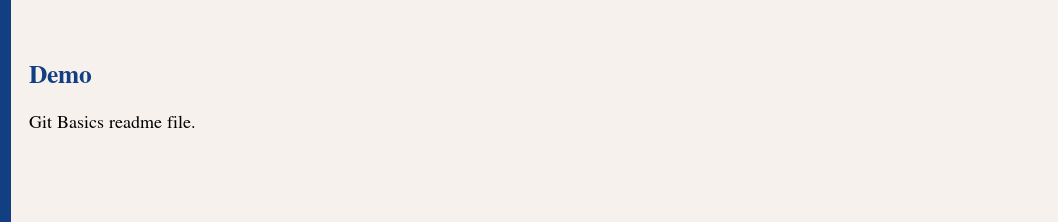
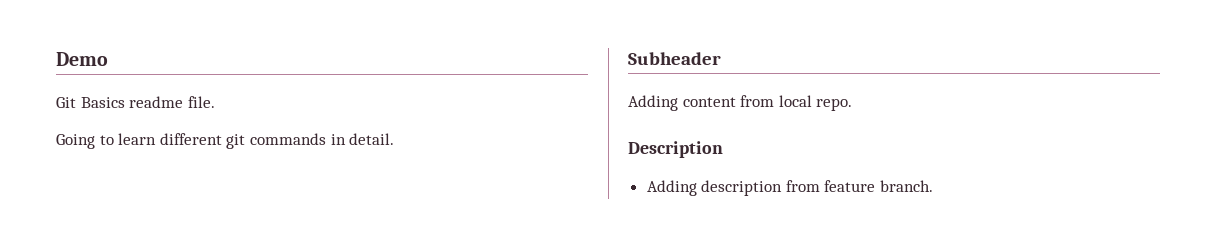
(196, 121) none -> [56,133,395,149] [628,52,721,65] [628,95,853,111] [628,141,723,158] [646,180,934,196] // Going to learn different git commands in detail. // Subheader // Adding content from local repo. // Description // Adding description from feature branch.

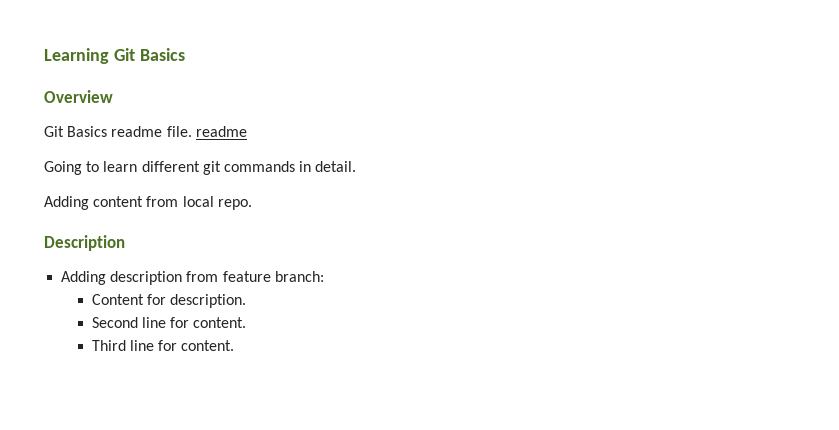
[56,52,108,66] Demo -> [44,48,185,64] [44,90,113,103] Learning Git Basics // Overview
(215, 102) none -> [195,126,247,137] readme
[628,52,721,65] // Subheader -> (357, 166) none
[880,180,934,192] branch. -> [274,271,324,282] [91,294,247,308] [91,317,247,328] [91,340,235,351] branch: // Content for description. // Second line for content. // Third line for content.

